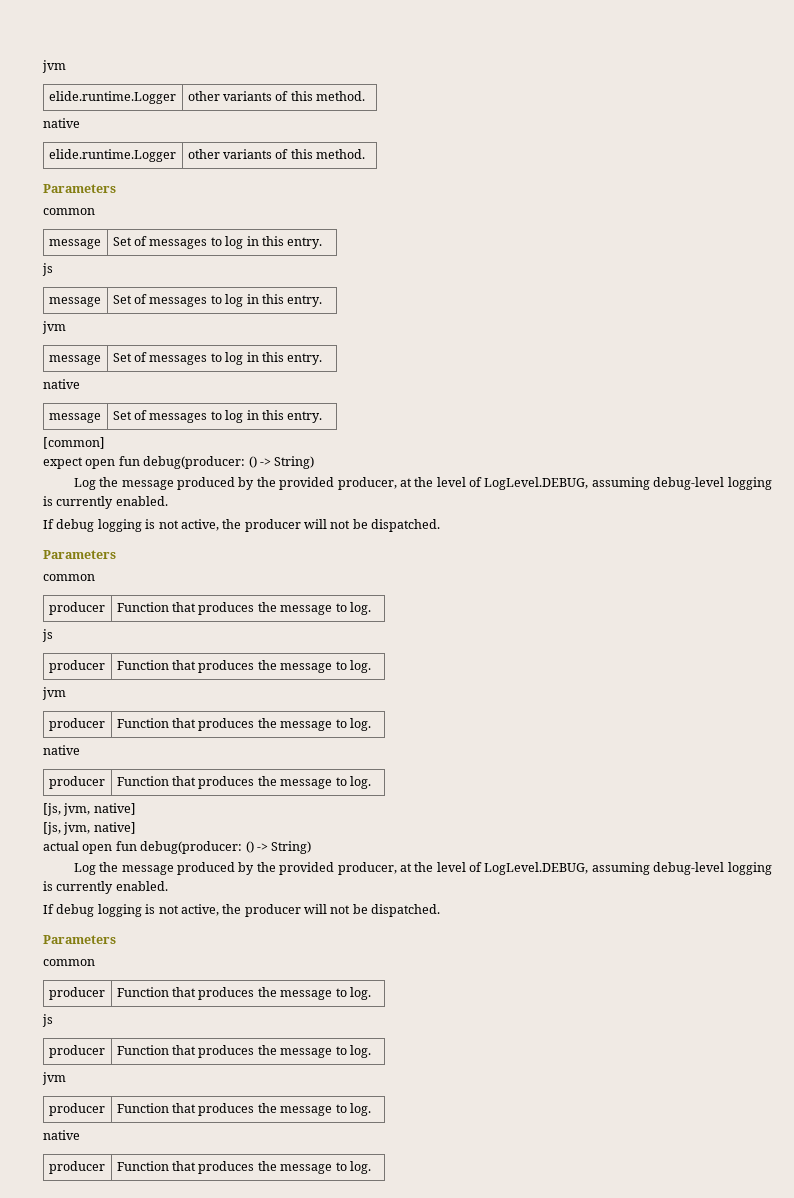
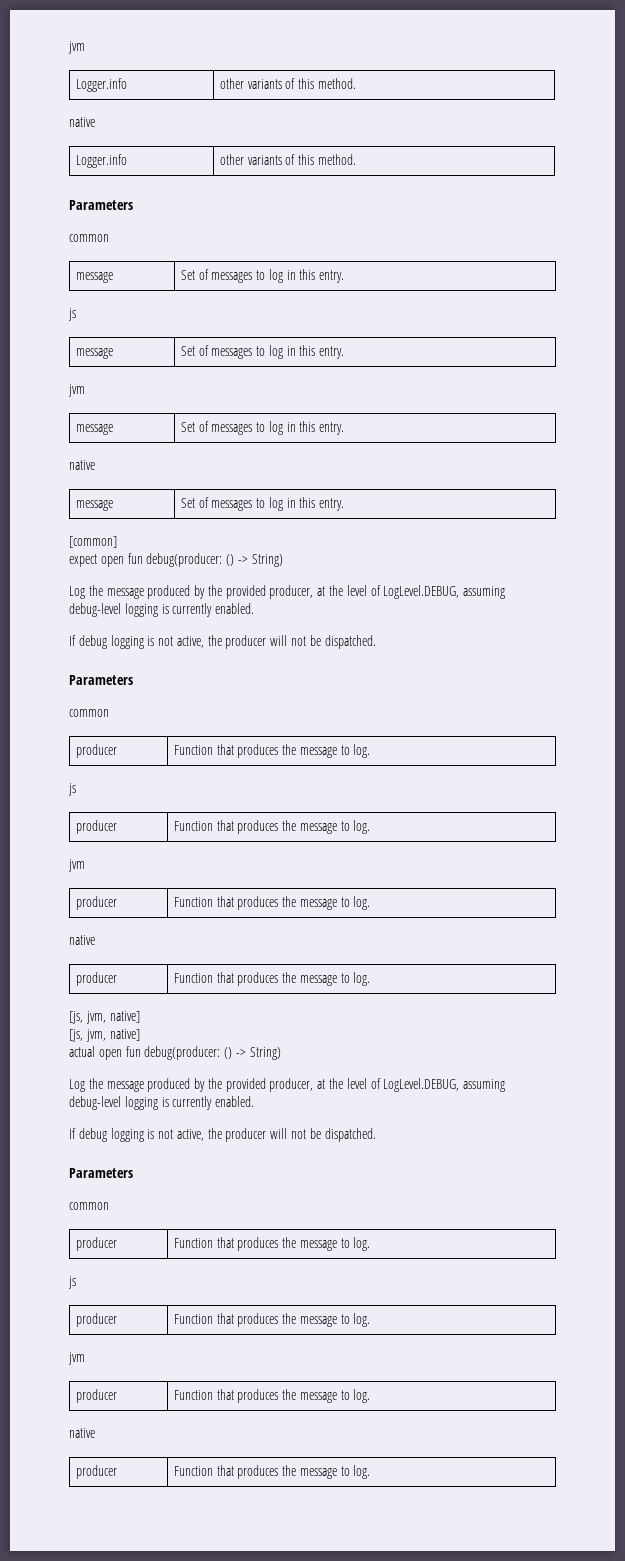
[42,60,66,73] [48,91,176,104] jvm // elide.runtime.Logger -> [68,41,85,54] [75,78,127,92] jvm // Logger.info
[48,149,176,162] elide.runtime.Logger -> [75,154,127,168] Logger.info

